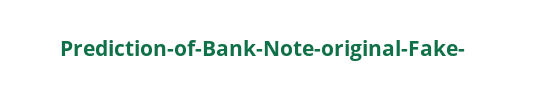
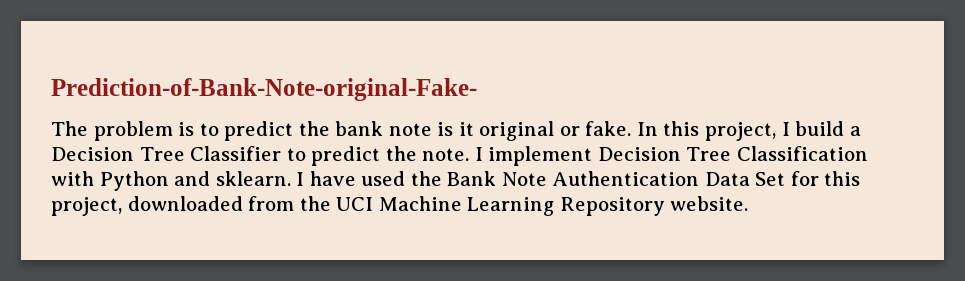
(465, 50) none -> [51,121,861,141] [51,146,868,166] [51,171,861,191] [51,196,749,216] // The problem is to predict the bank note is it original or fake. In this project, I build a Decision Tree Classifier to predict the note. I implement Decision Tree Classification with Python and sklearn. I have used the Bank Note Authentication Data Set for this project, downloaded from the UCI Machine Learning Repository website.

